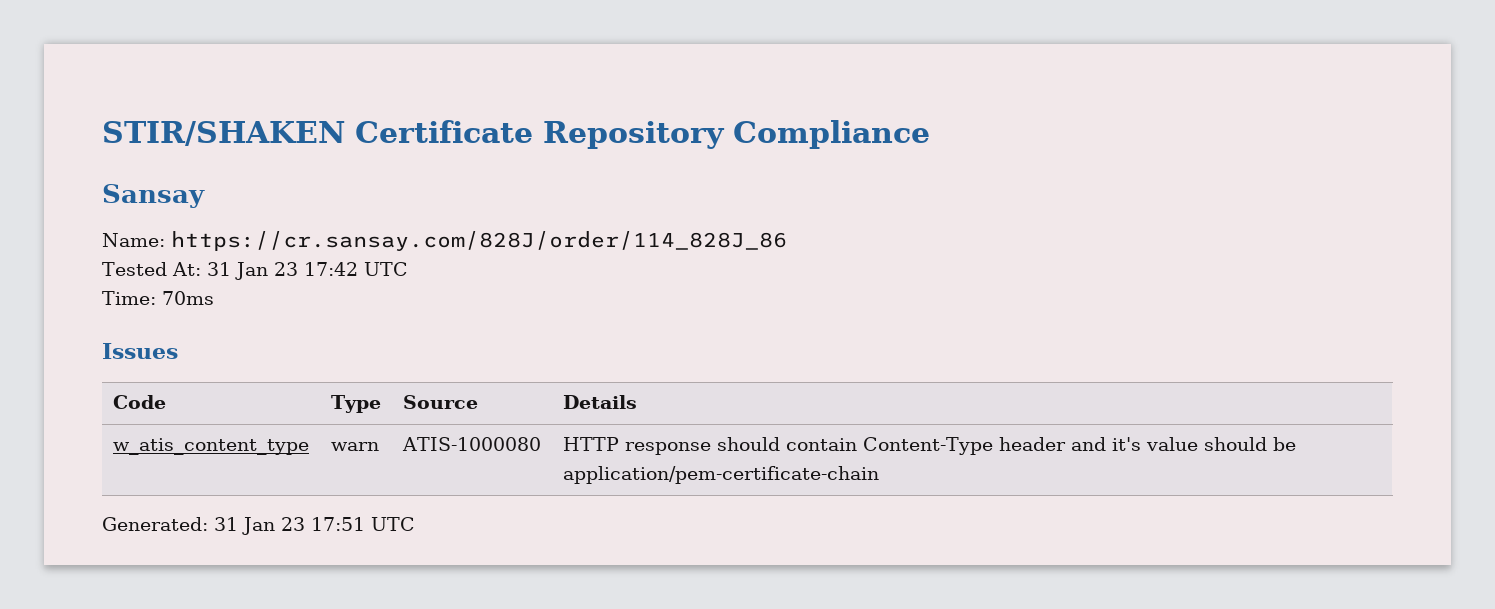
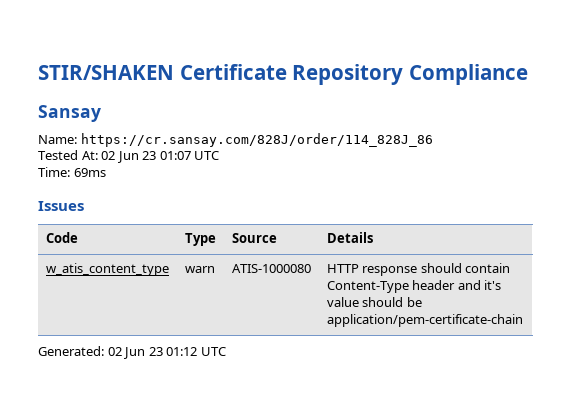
[206,262,358,280] 31 Jan 23 17:42 -> [101,151,191,163] 02 Jun 23 01:07
[162,291,214,305] 70ms -> [73,168,106,177] 69ms
[214,517,365,535] 31 Jan 23 17:51 -> [107,347,198,359] 02 Jun 23 01:12

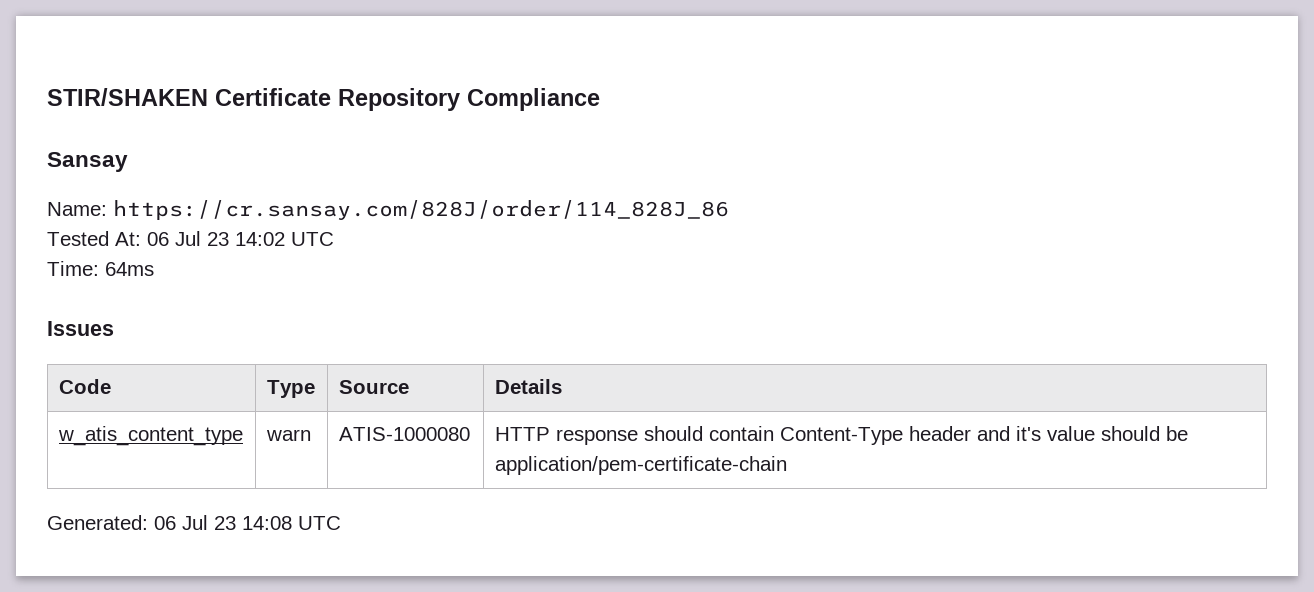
[101,151,191,163] 02 Jun 23 01:07 -> [147,231,285,246] 06 Jul 23 14:02
[73,168,106,177] 69ms -> [105,262,154,276] 64ms
[107,347,198,359] 02 Jun 23 01:12 -> [154,515,292,530] 06 Jul 23 14:08

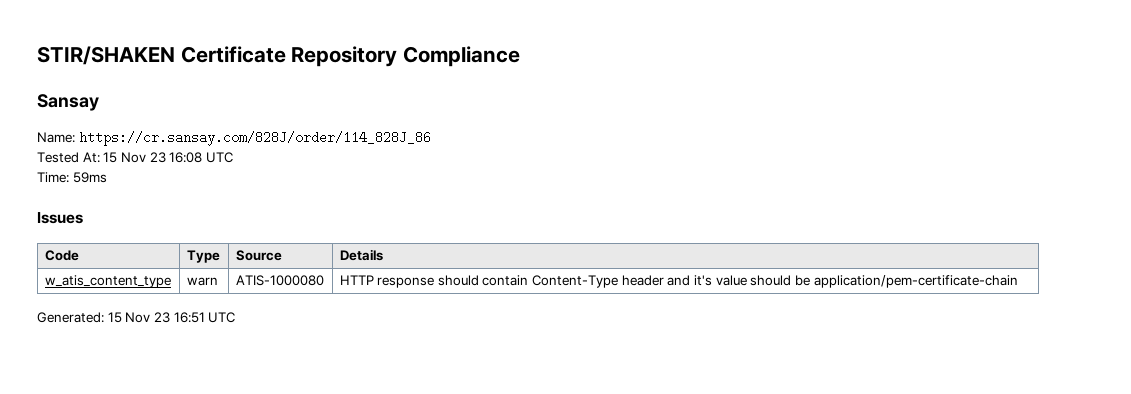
[147,231,285,246] 06 Jul 23 14:02 -> [103,152,203,163] 15 Nov 23 16:08
[105,262,154,276] 64ms -> [72,172,107,183] 59ms
[154,515,292,530] 06 Jul 23 14:08 -> [107,312,205,323] 15 Nov 23 16:51

